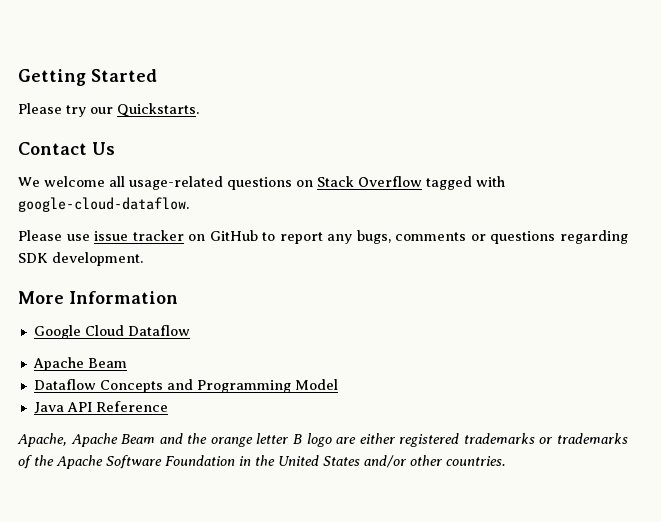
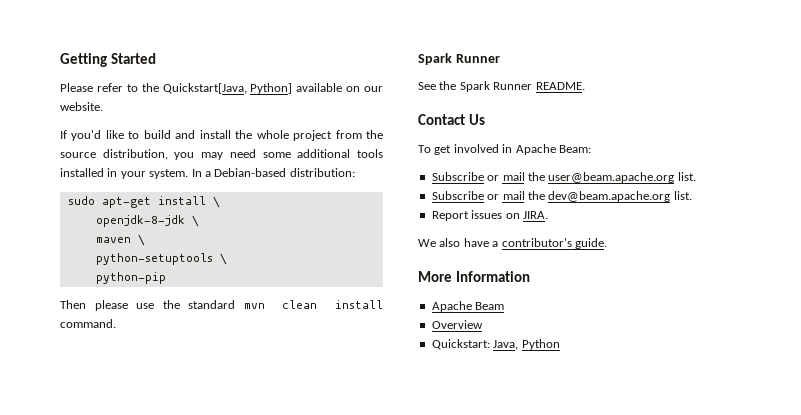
[66,103,199,117] [18,142,115,155] [18,176,505,190] [18,197,189,212] [18,230,629,244] [18,252,143,266] try our Quickstarts. // Contact Us // We welcome all usage-related questions on Stack Overflow tagged with google-cloud-dataflow. // Please use issue tracker on GitHub to report any bugs, comments or questions regarding SDK development. -> [96,83,383,94] [60,102,103,111] [60,130,383,141] [60,149,384,160] [60,168,355,179] [67,196,220,208] [95,215,199,227] [95,234,145,246] [95,253,227,265] [95,272,166,284] [60,300,383,311] [60,319,116,328] [418,53,500,65] [418,81,585,92] [418,114,485,125] [418,144,591,155] [431,172,696,183] [431,191,692,202] [431,210,548,221] [418,238,607,249] refer to the Quickstart[Java, Python] available on our website. // If you'd like to build and install the whole project from the source distribution, you may need some additional tools installed in your system. In a Debian-based distribution: // sudo apt-get install \ // openjdk-8-jdk \ // maven \ // python-setuptools \ // python-pip // Then please use the standard mvn clean install command. // Spark Runner // See the Spark Runner README. // Contact Us // To get involved in Apache Beam: // Subscribe or mail the user@beam.apache.org list. // Subscribe or mail the dev@beam.apache.org list. // Report issues on JIRA. // We also have a contributor's guide.
[33,325,190,339] // Google Cloud Dataflow -> (530, 276) none
[33,379,338,393] [33,401,168,414] [17,433,628,447] [18,455,505,469] Dataflow Concepts and Programming Model // Java API Reference // Apache, Apache Beam and the orange letter B logo are either registered trademarks or trademarks of the Apache Software Foundation in the United States and/or other countries. -> [431,320,483,329] [431,339,560,350] Overview // Quickstart: Java, Python

